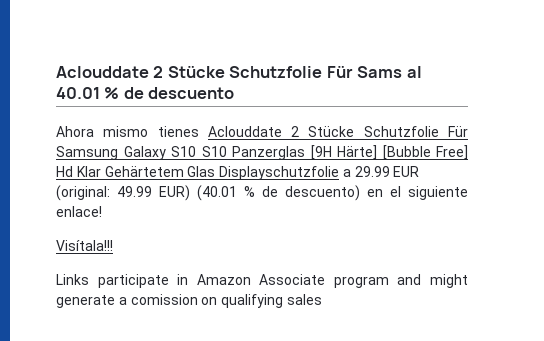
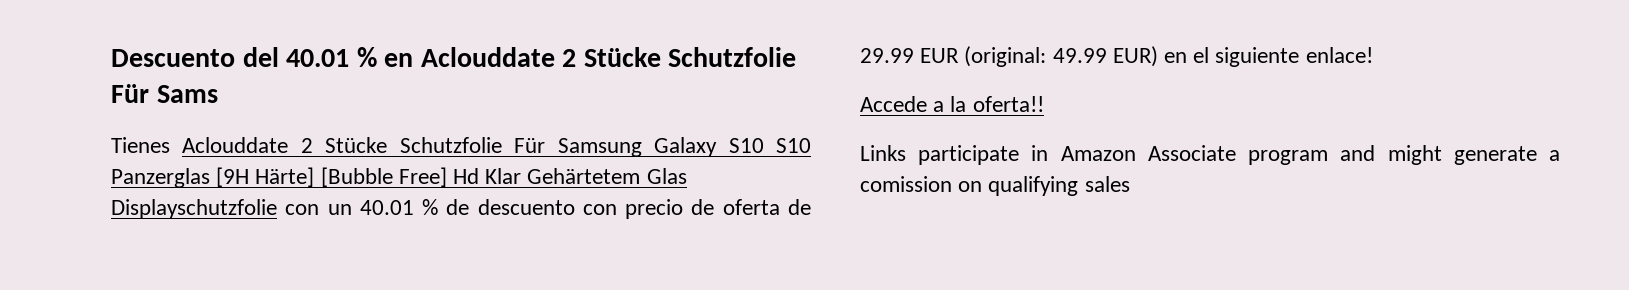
(56, 72) none -> [111,47,414,67] Descuento del 40.01 % en
[406,66,422,78] [56,87,235,99] [56,126,199,137] al 40.01 % de descuento // Ahora mismo tienes -> [111,137,170,153] // Tienes
[342,169,351,177] a -> [285,199,811,219] con un 40.01 % de descuento con precio de oferta de
[197,185,360,201] (40.01 % de descuento) -> (1158, 56) none
[56,240,113,251] Visítala!!! -> [860,96,1044,112] Accede a la oferta!!

